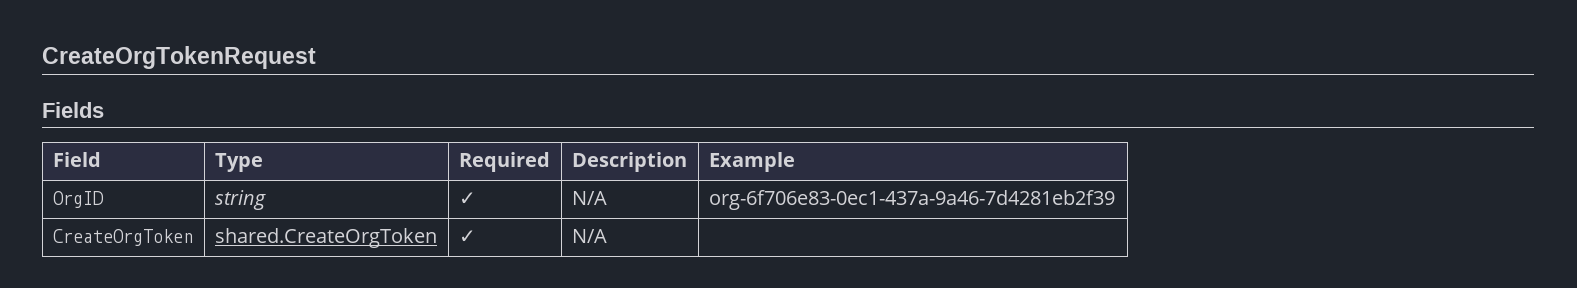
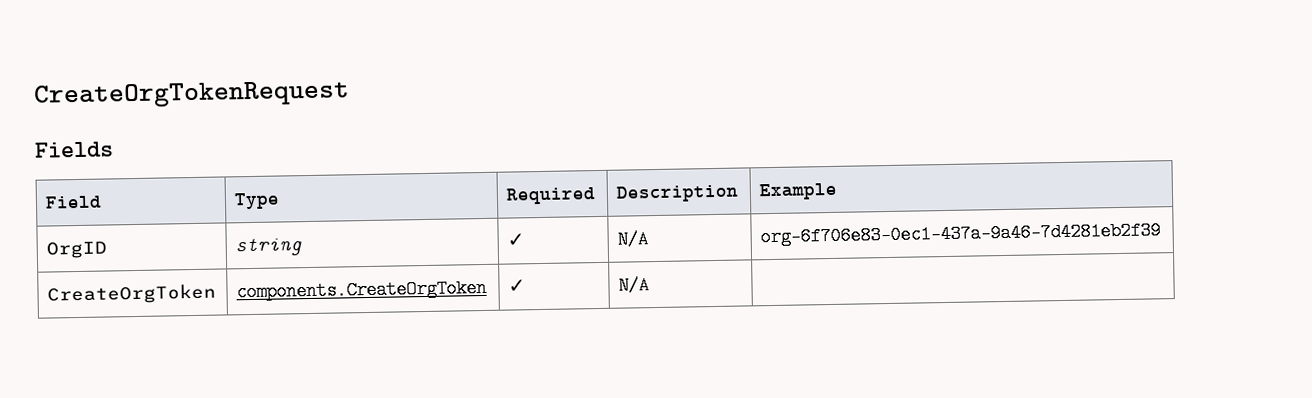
[214,228,437,248] shared.CreateOrgToken -> [236,278,488,302] components.CreateOrgToken

